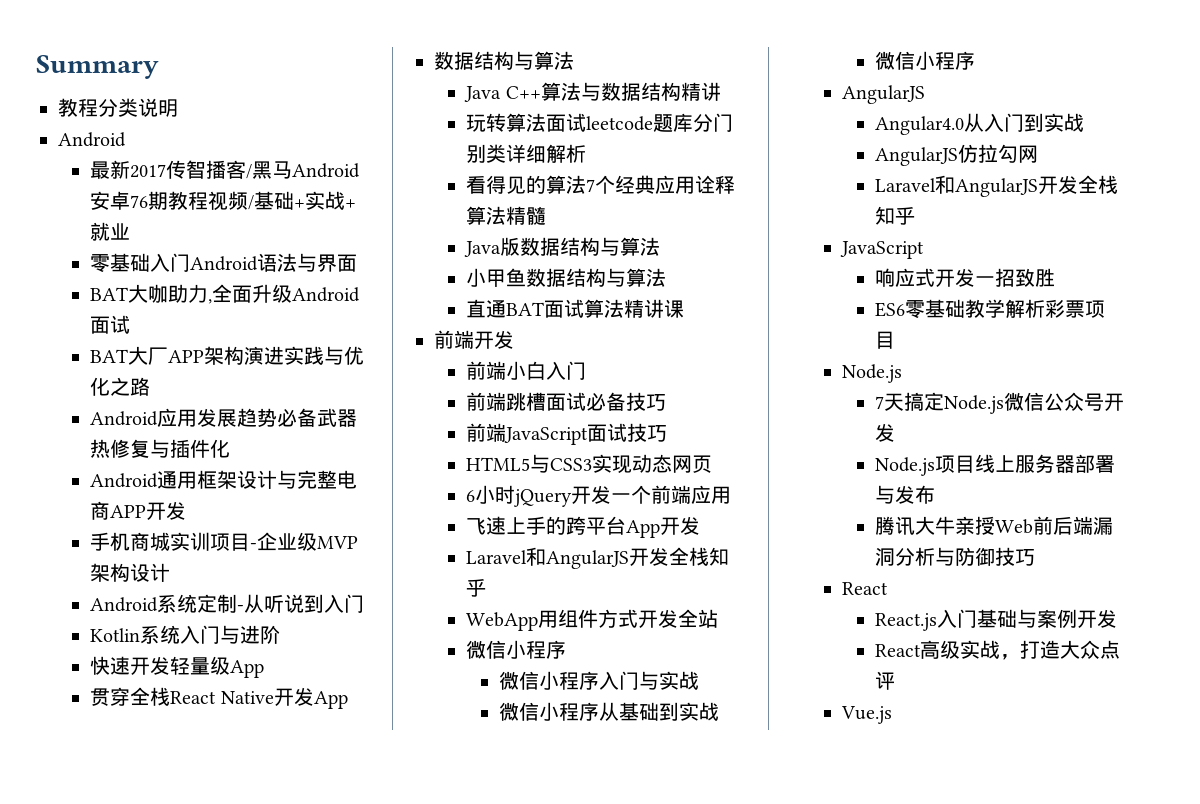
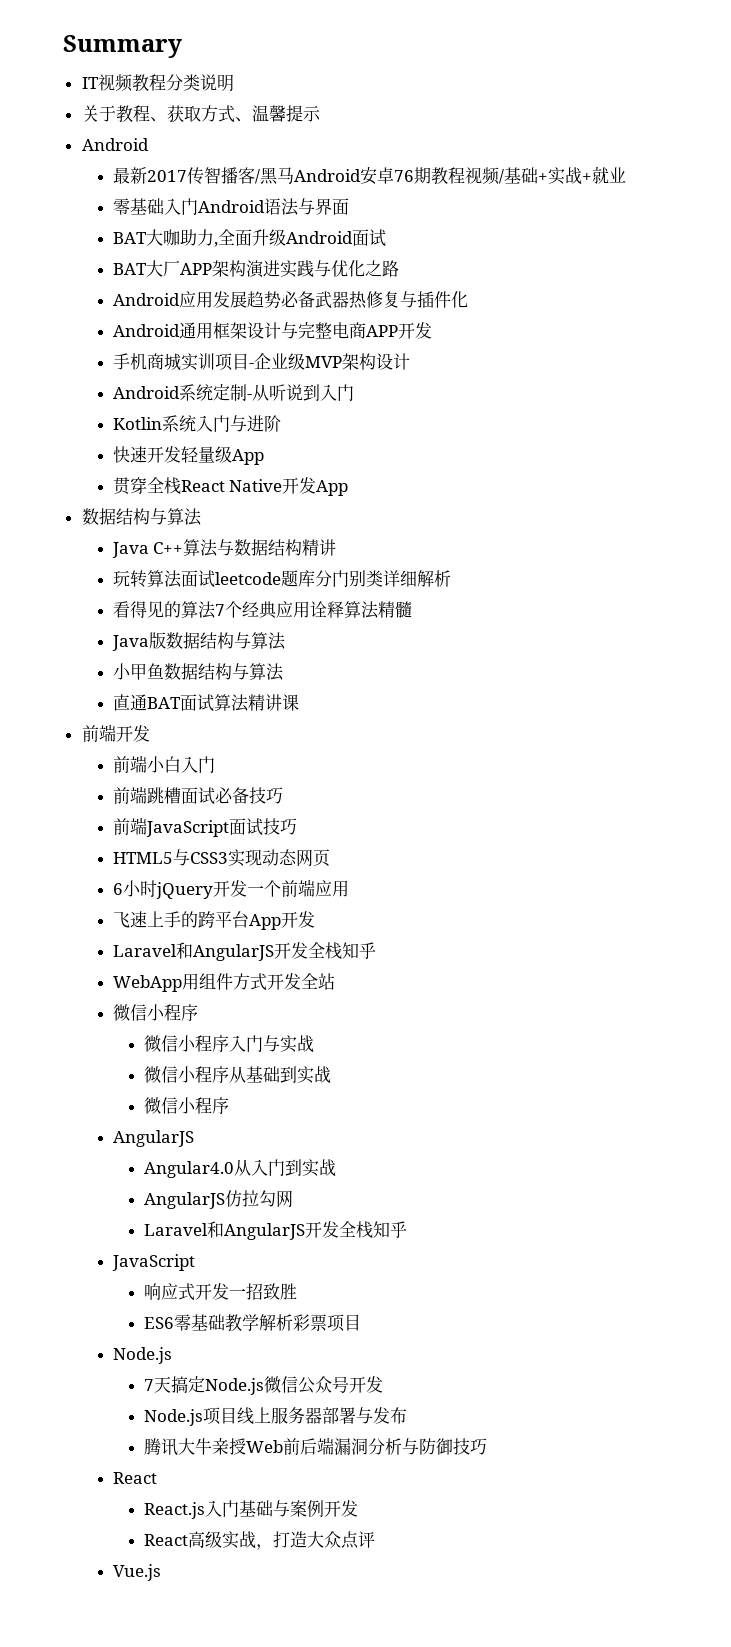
(159, 67) none -> [81,74,133,92] IT视频
(178, 108) none -> [81,105,321,123] // 关于教程、获取方式、温馨提示

